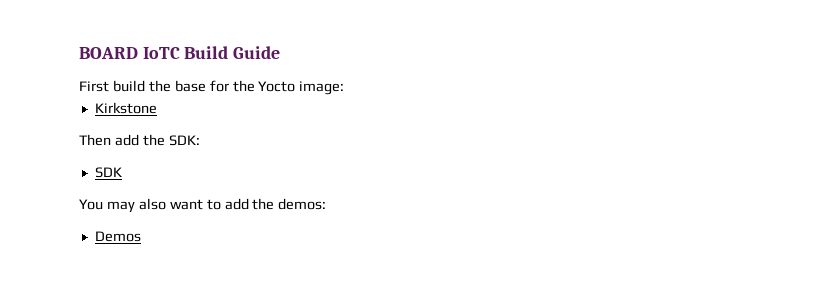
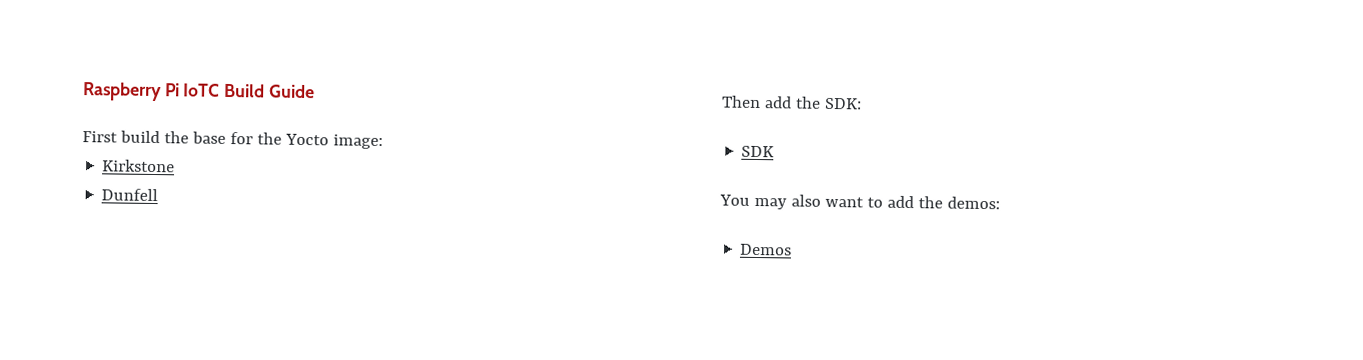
[79,47,138,59] BOARD -> [83,82,180,102] Raspberry Pi
(157, 108) none -> [101,188,159,202] // Dunfell

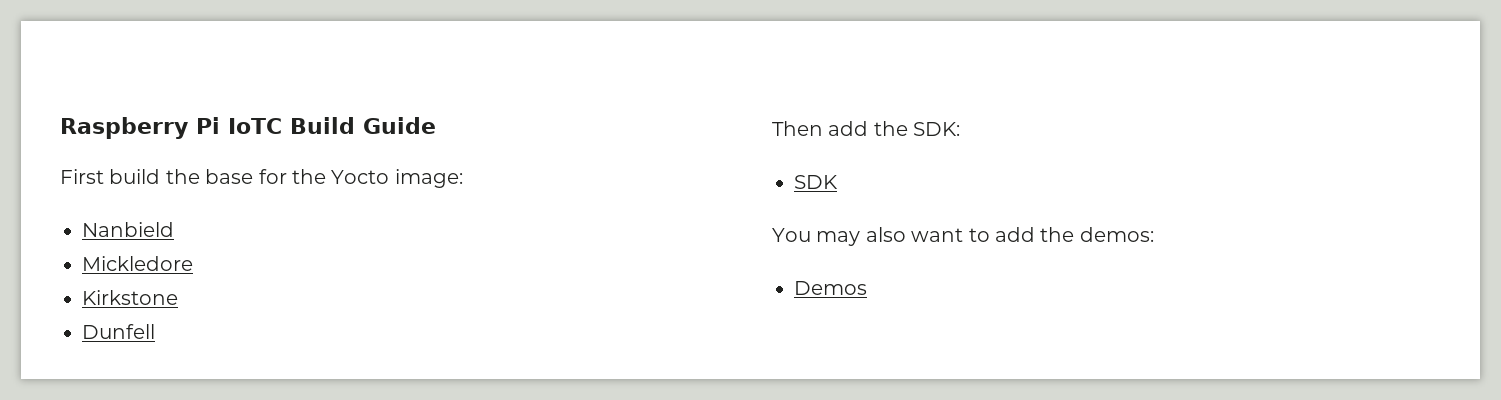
(383, 142) none -> [82,222,174,237] [82,256,193,271] // Nanbield // Mickledore

